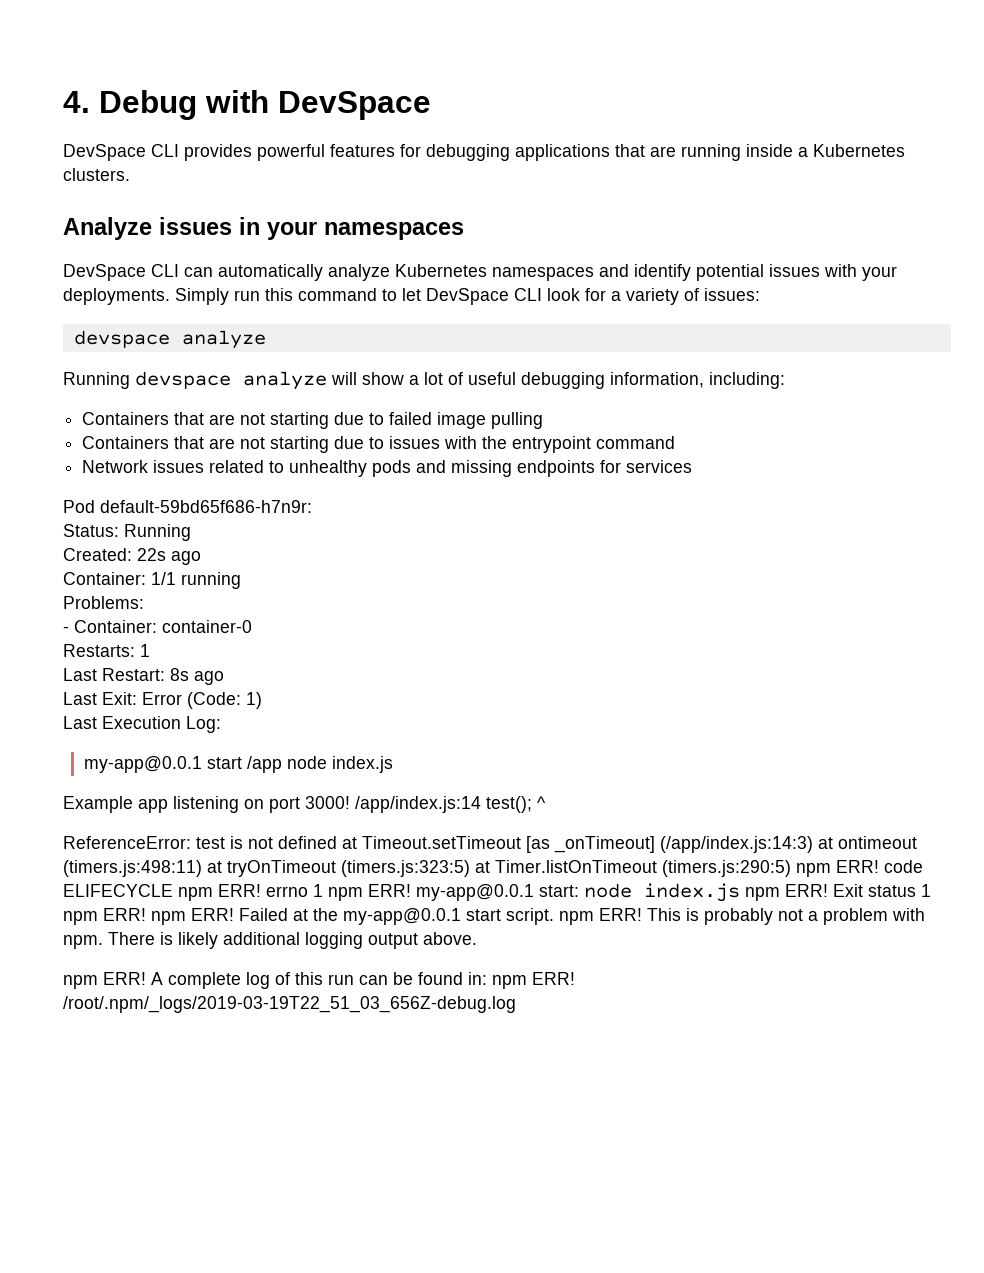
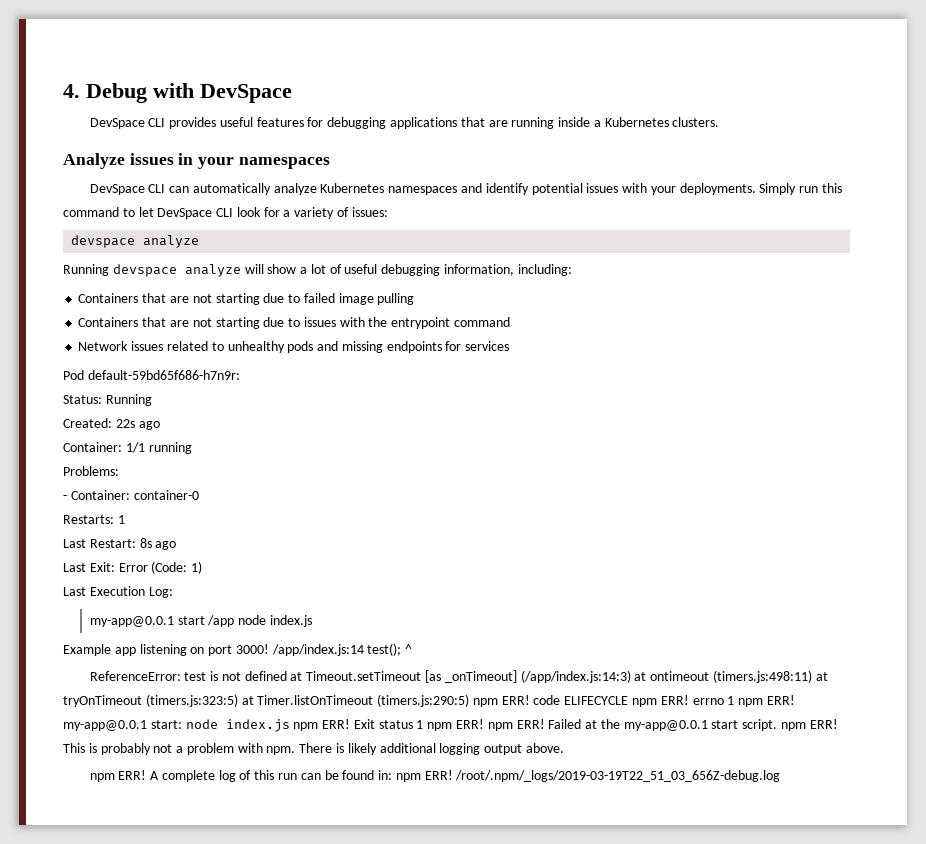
[257,144,325,161] powerful -> [219,117,253,127] useful

